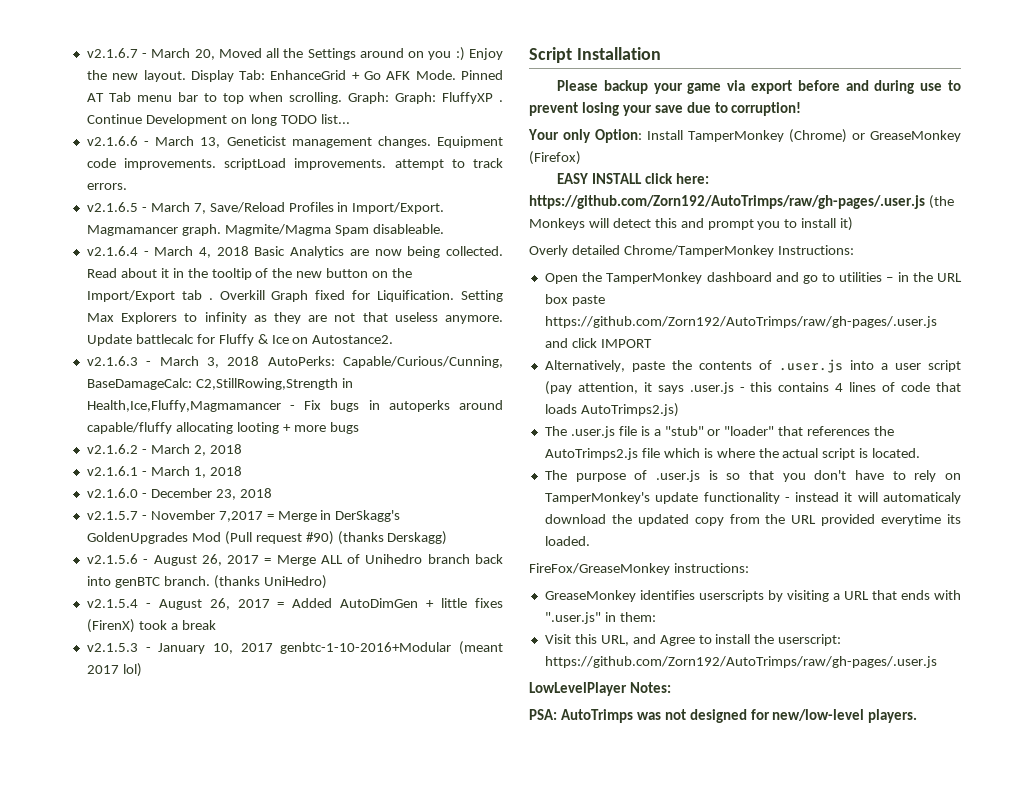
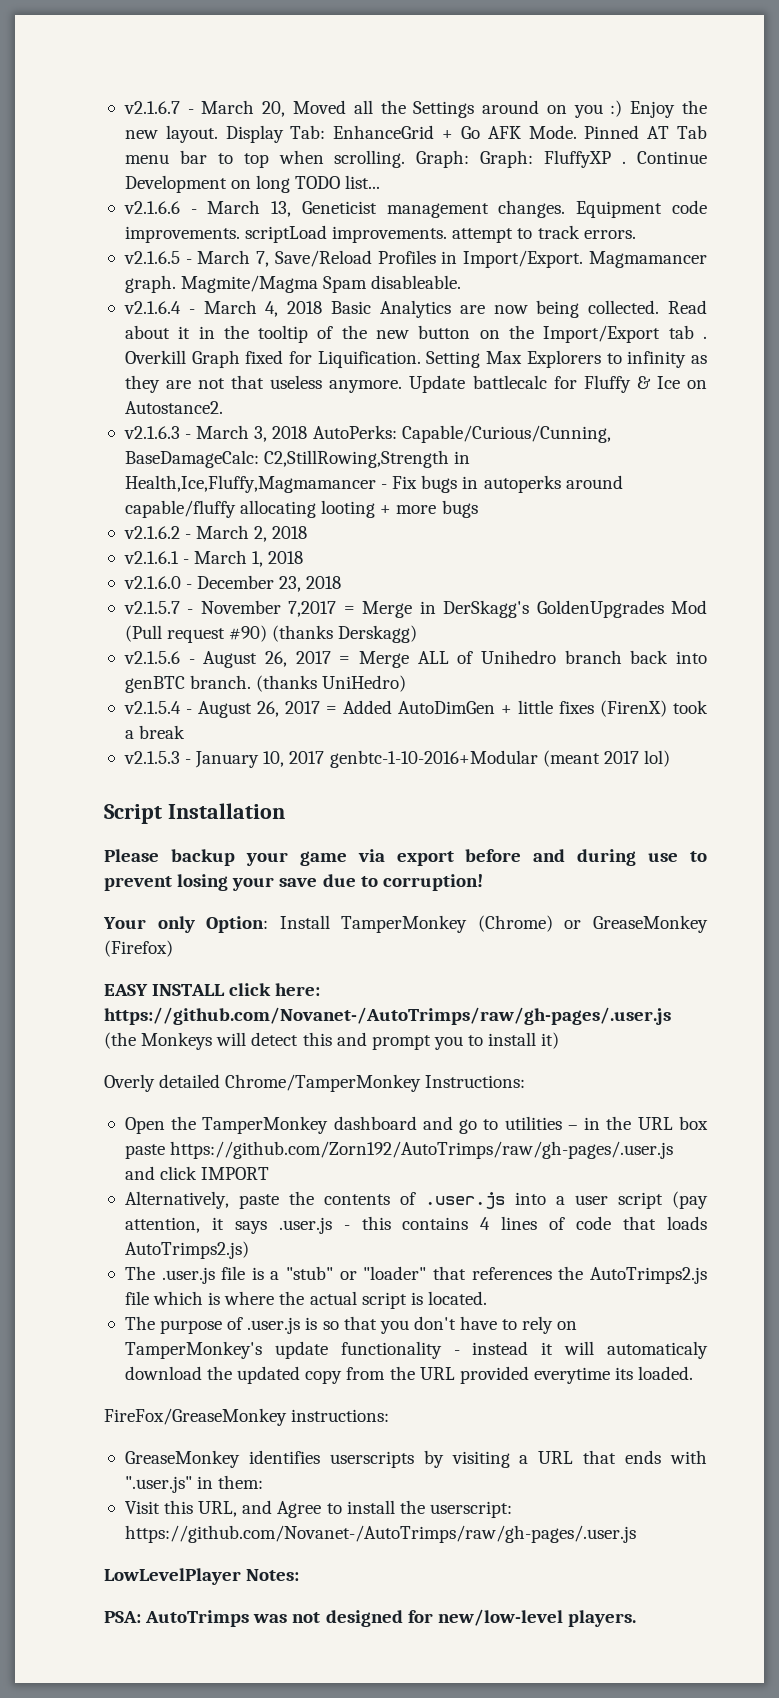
[529,195,925,209] https://github.com/Zorn192/AutoTrimps/raw/gh-pages/.user.js -> [104,1007,671,1025] https://github.com/Novanet-/AutoTrimps/raw/gh-pages/.user.js
[544,656,937,668] https://github.com/Zorn192/AutoTrimps/raw/gh-pages/.user.js -> [124,1525,636,1543] https://github.com/Novanet-/AutoTrimps/raw/gh-pages/.user.js

